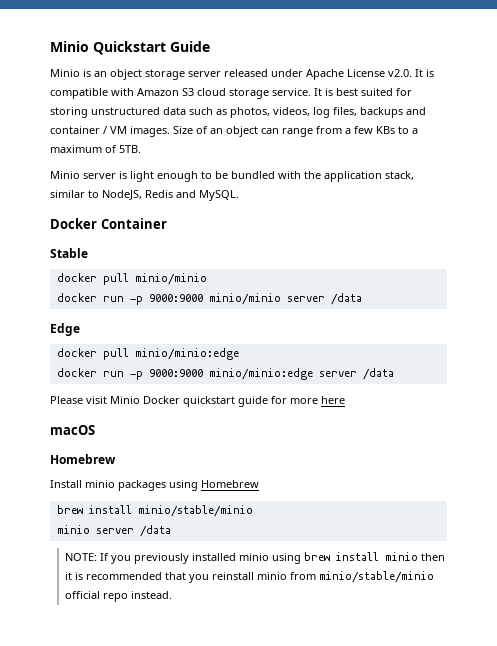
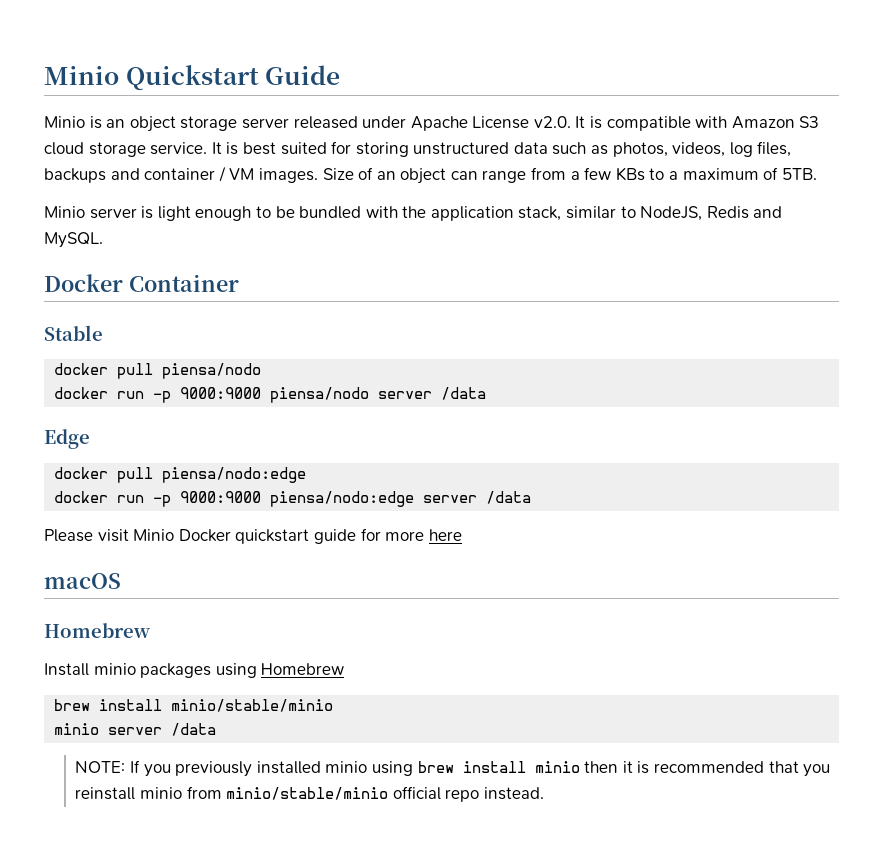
[134,273,207,285] [56,293,281,305] minio/minio // docker run -p 9000:9000 minio/minio -> [162,363,262,379] [54,387,370,403] piensa/nodo // docker run -p 9000:9000 piensa/nodo
[134,348,239,360] [56,368,313,380] minio/minio:edge // docker run -p 9000:9000 minio/minio:edge -> [162,467,307,483] [54,491,415,507] piensa/nodo:edge // docker run -p 9000:9000 piensa/nodo:edge

